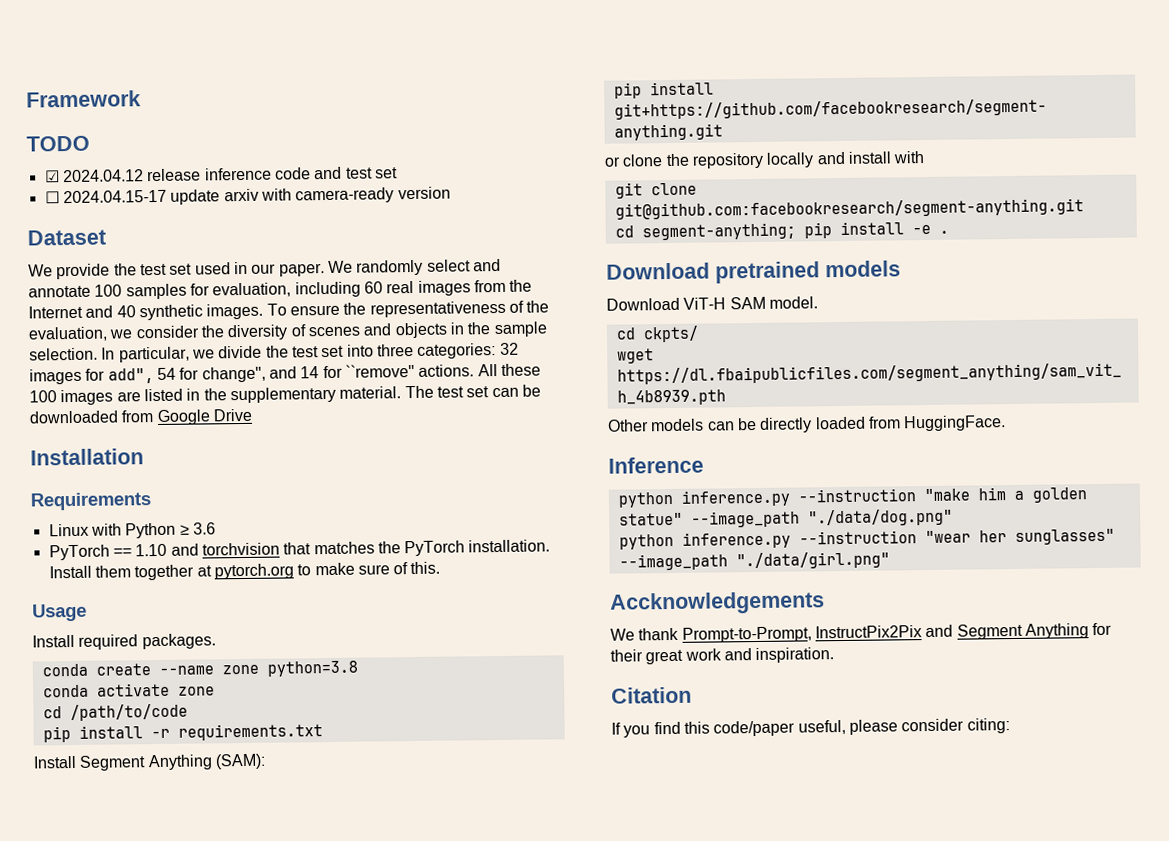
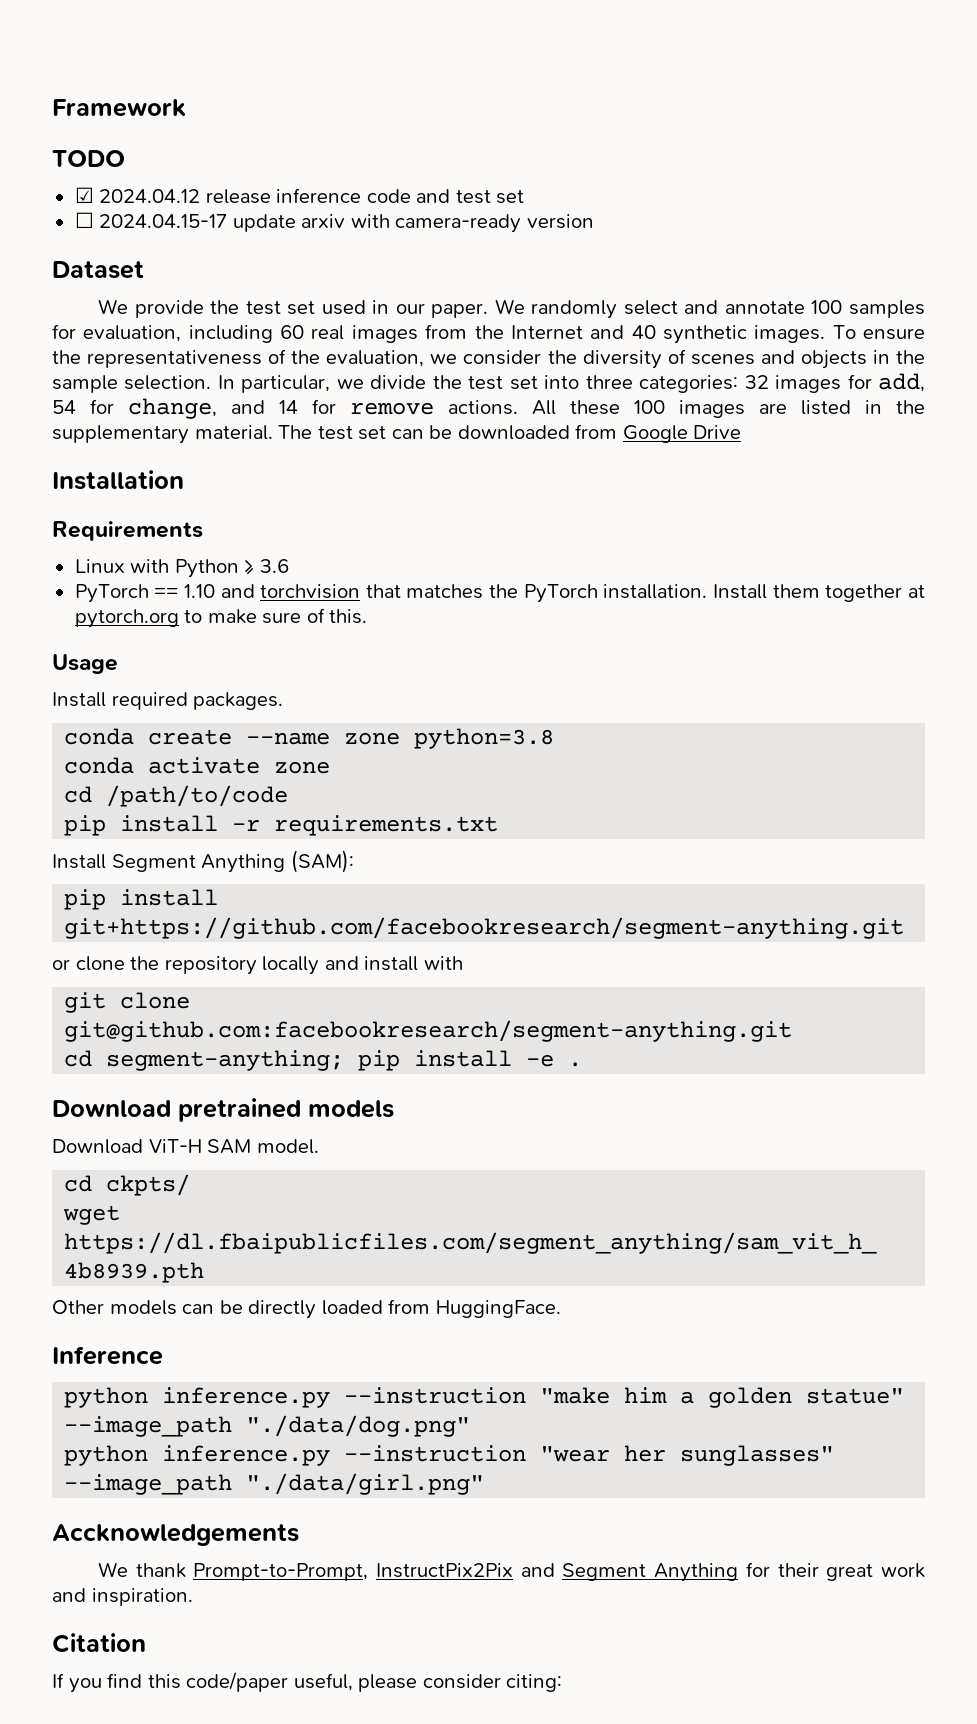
[107,368,154,384] add", -> [878,373,926,392] add,
[201,366,266,383] change", -> [128,398,217,419] change,
[344,363,415,378] ``remove" -> [350,402,434,415] remove

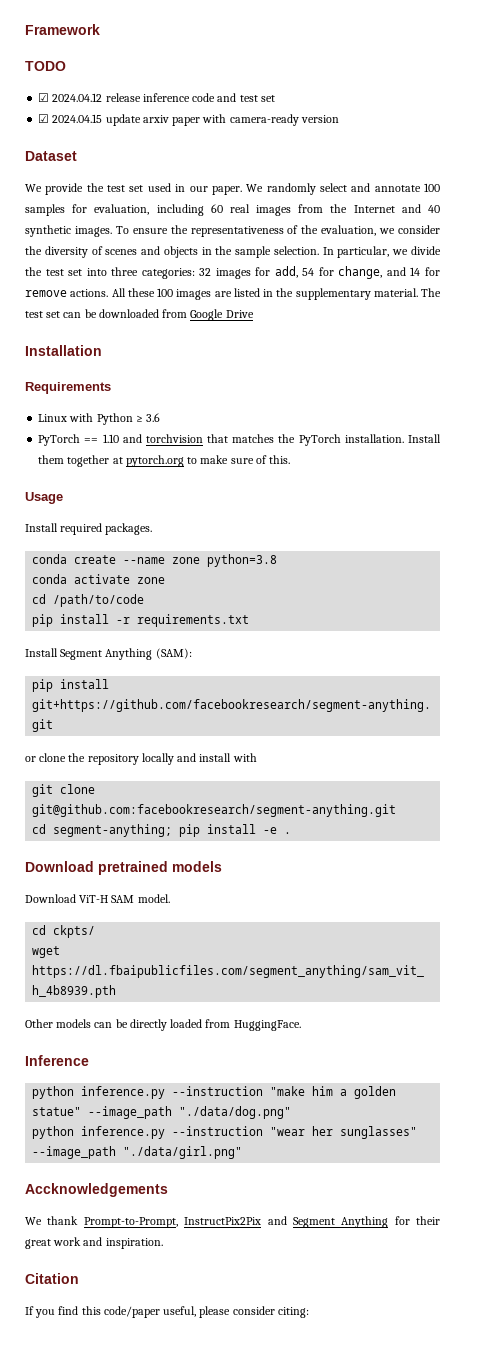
[74,212,228,228] ☐ 2024.04.15-17 -> [38,114,103,123] ☑ 2024.04.15
(346, 221) none -> [172,117,201,126] paper

